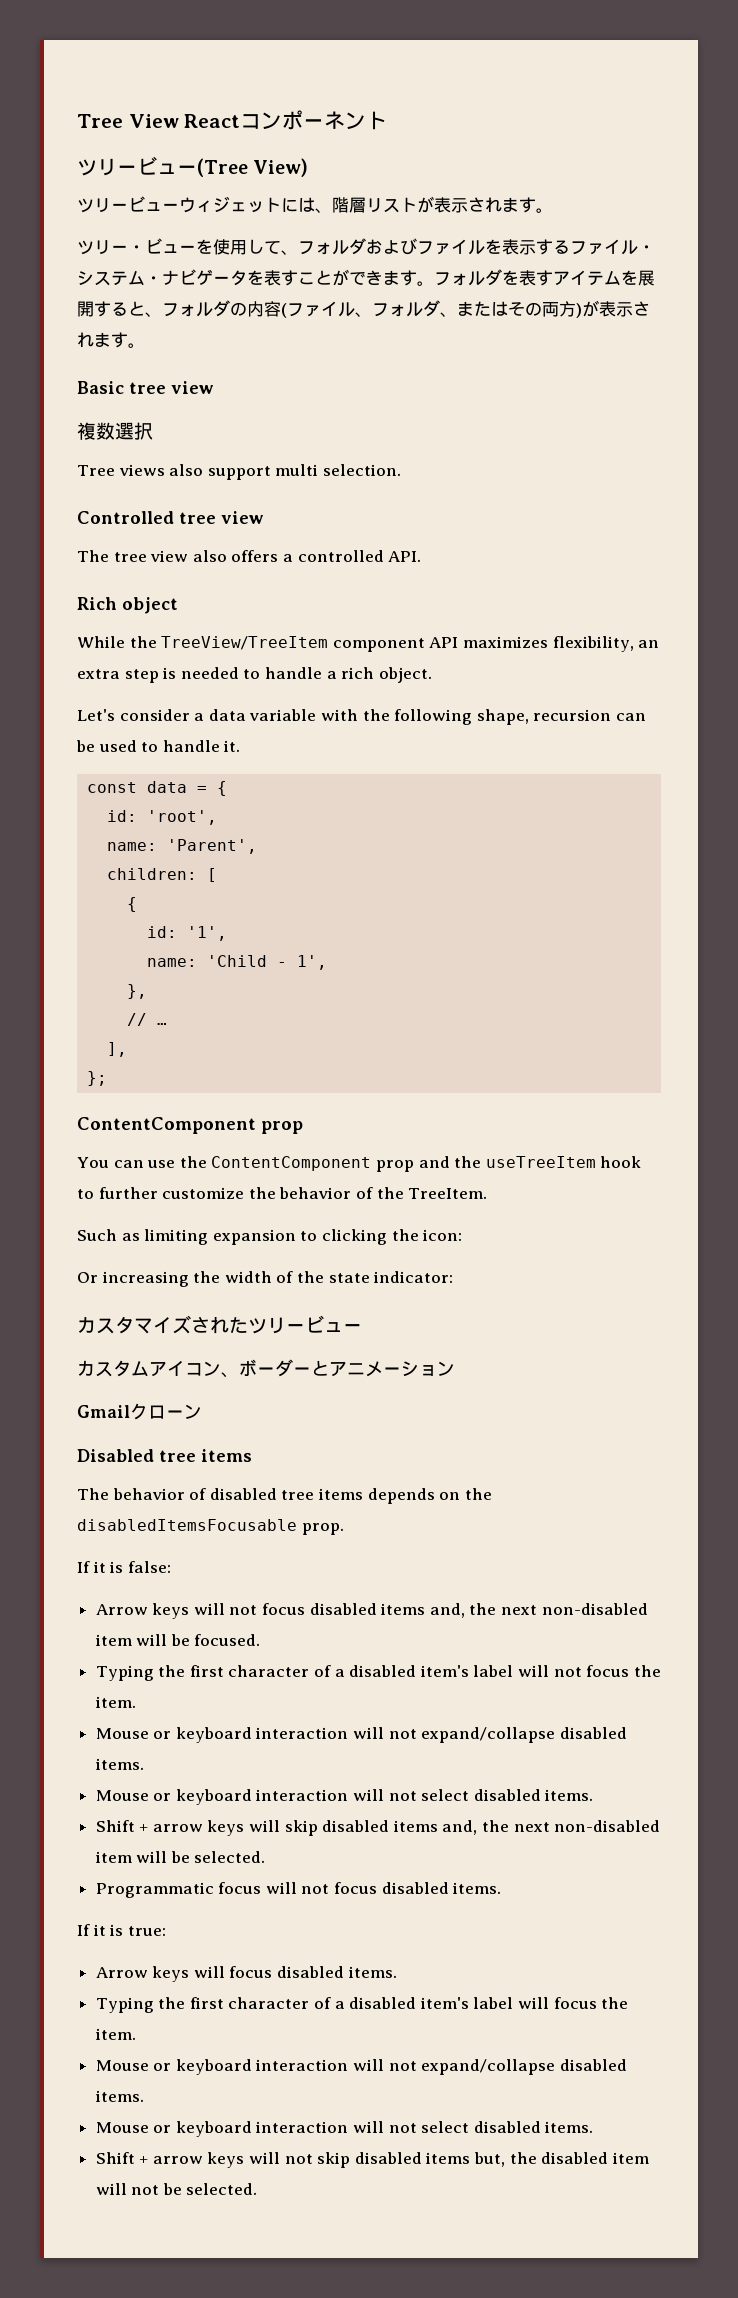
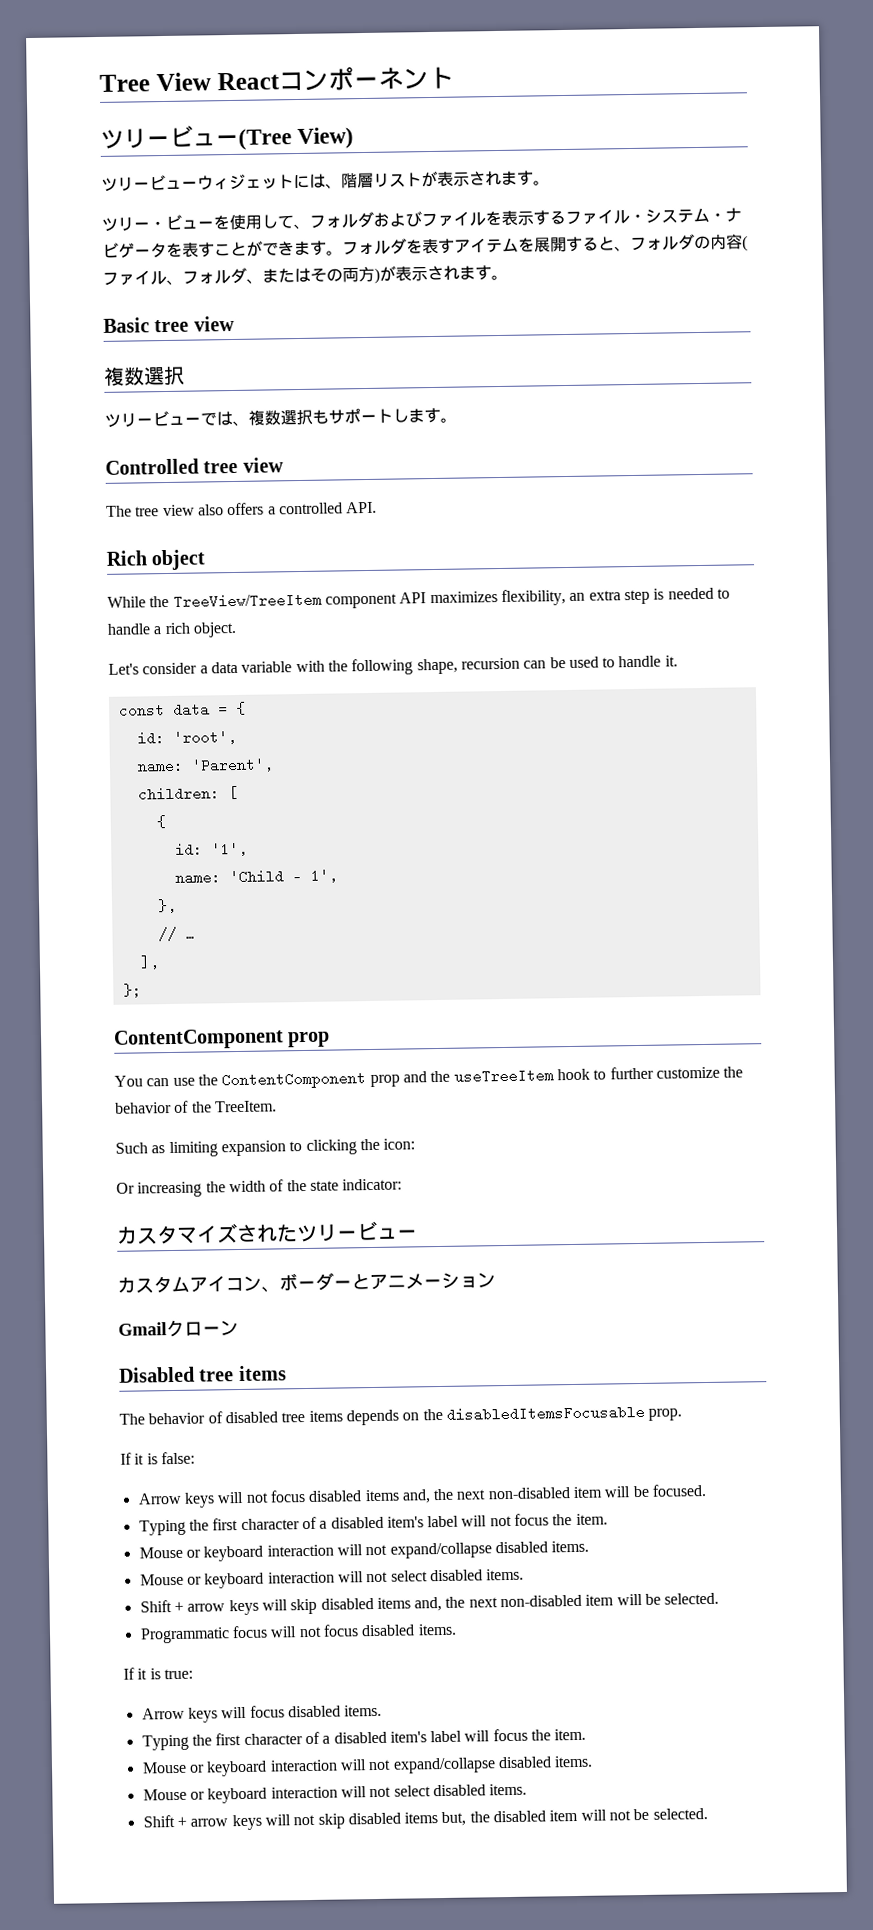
[77,464,401,480] Tree views also support multi selection. -> [104,407,457,428] ツリービューでは、複数選択もサポートします。

